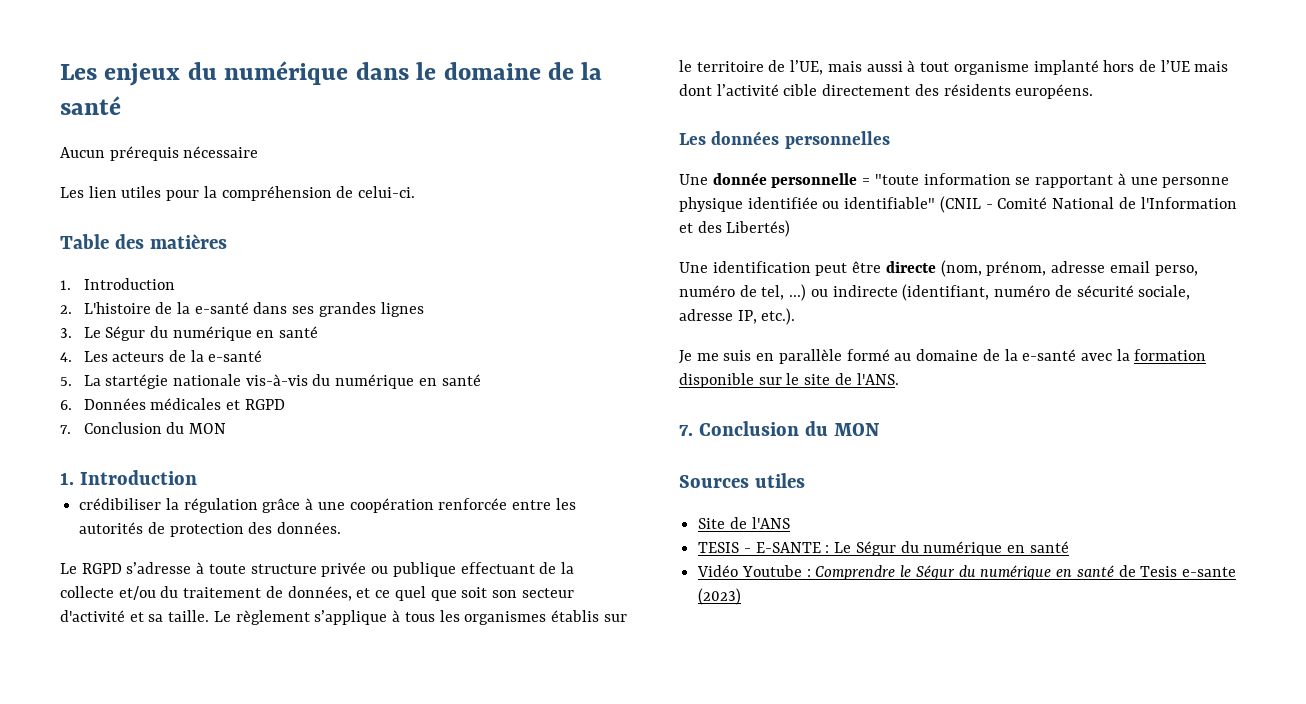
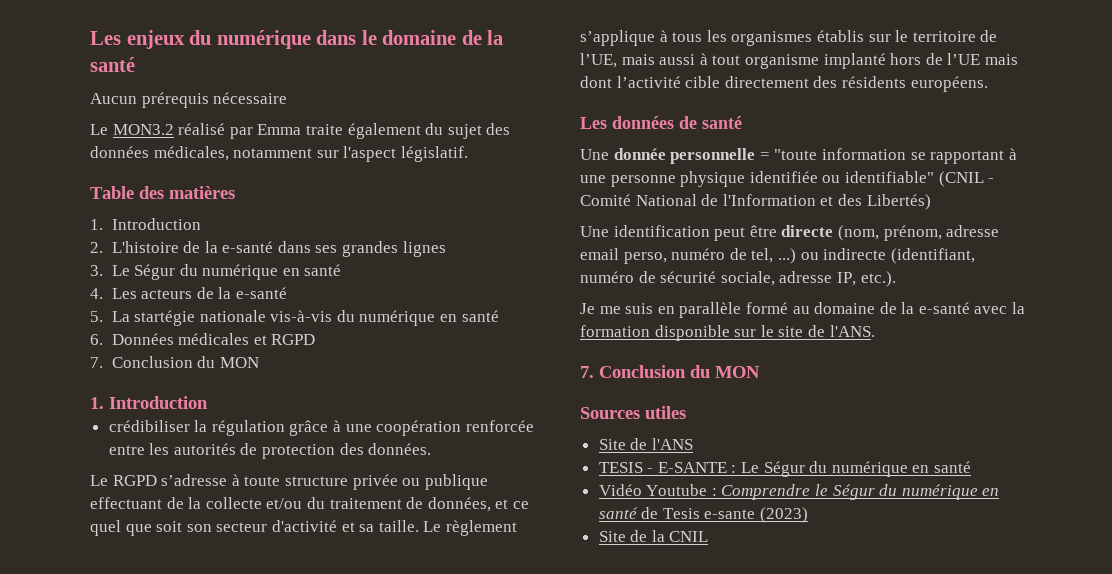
[60,186,416,201] Les lien utiles pour la compréhension de celui-ci. -> [90,123,511,139] [90,146,468,162] Le MON3.2 réalisé par Emma traite également du sujet des données médicales, notamment sur l'aspect législatif.
[784,131,890,149] personnelles -> [679,116,742,129] de santé
(742, 596) none -> [598,530,709,542] // Site de la CNIL

